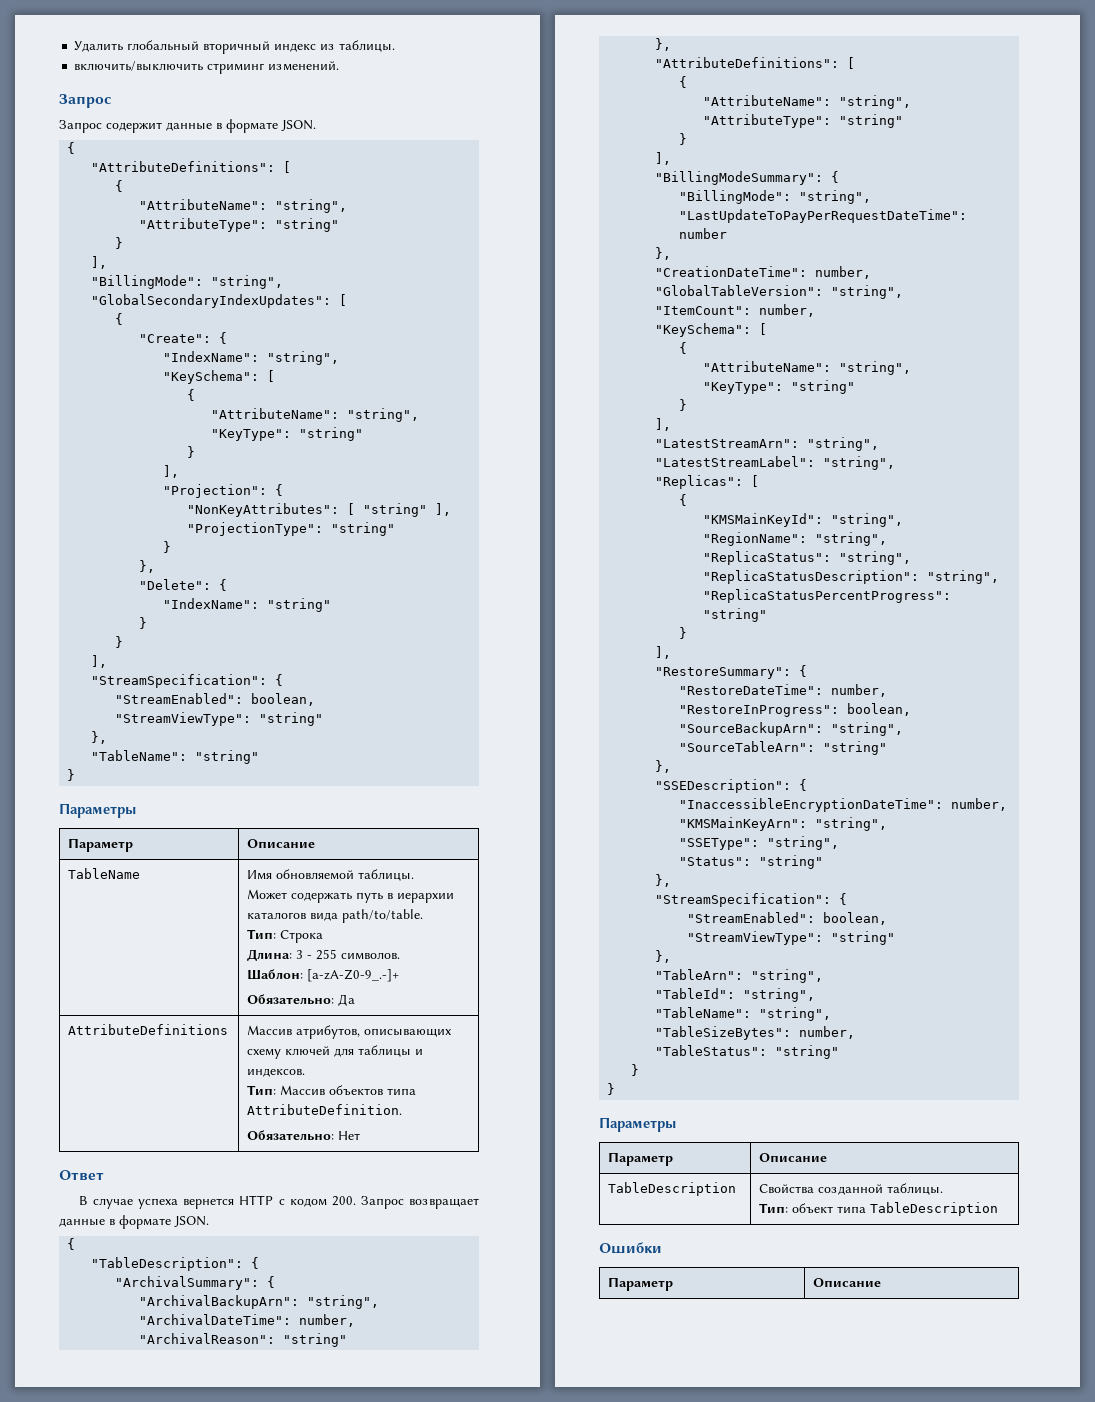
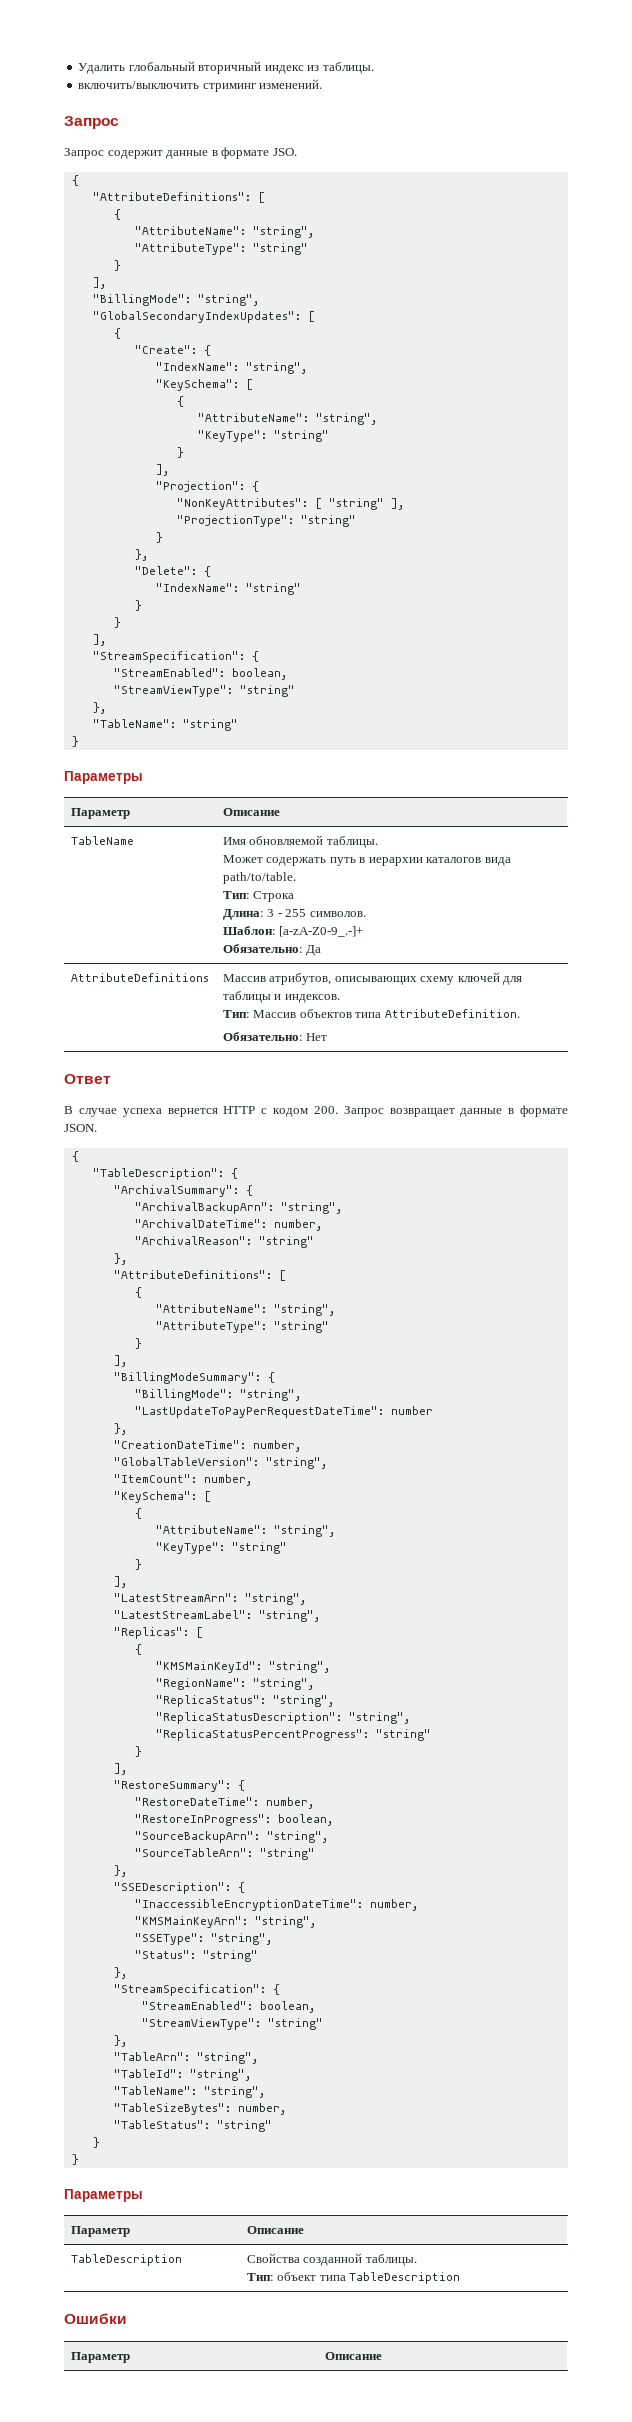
[281,120,316,131] JSON. -> [272,148,297,156] JSO.

